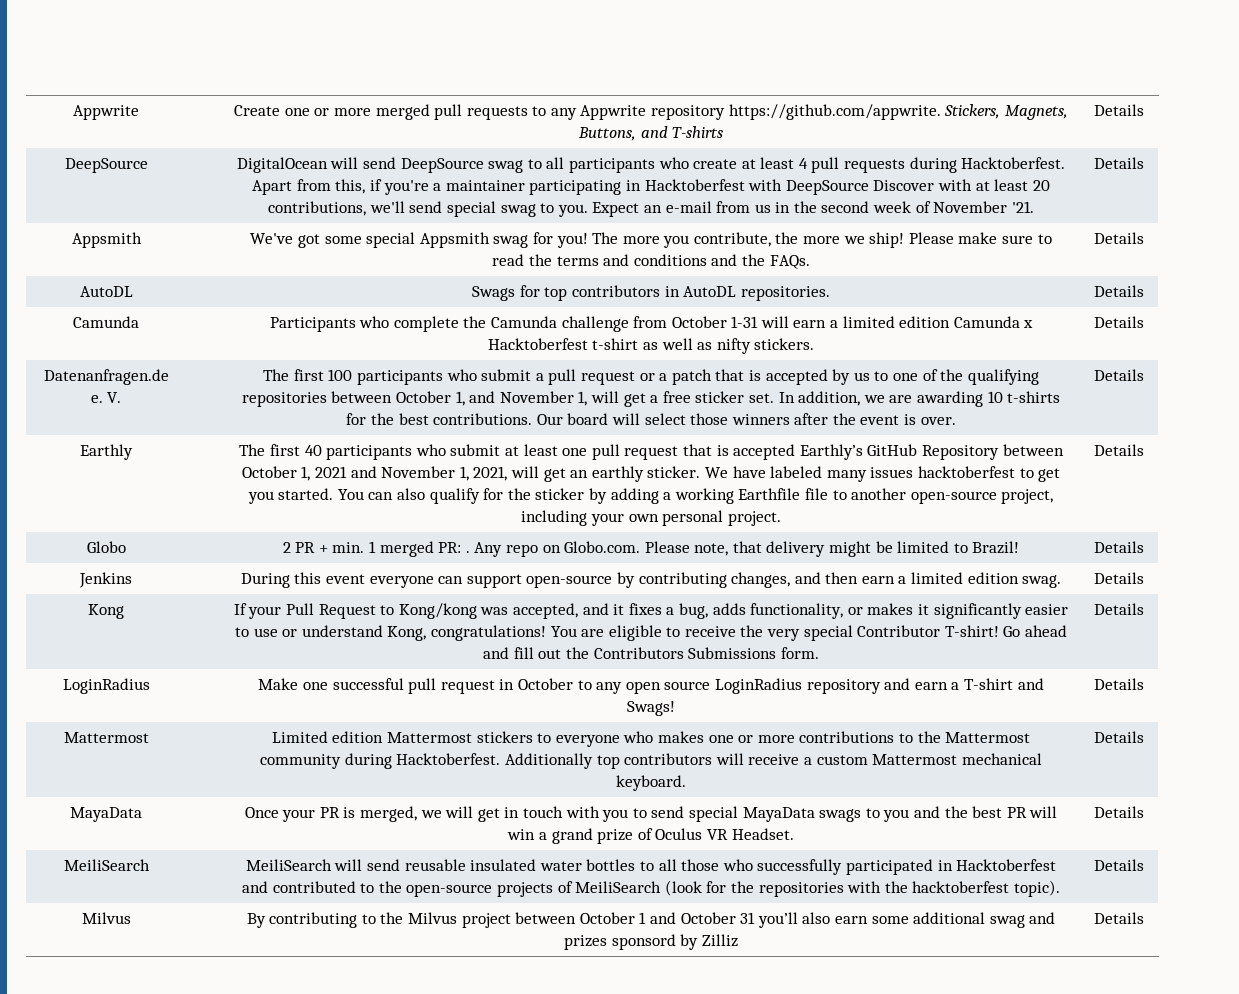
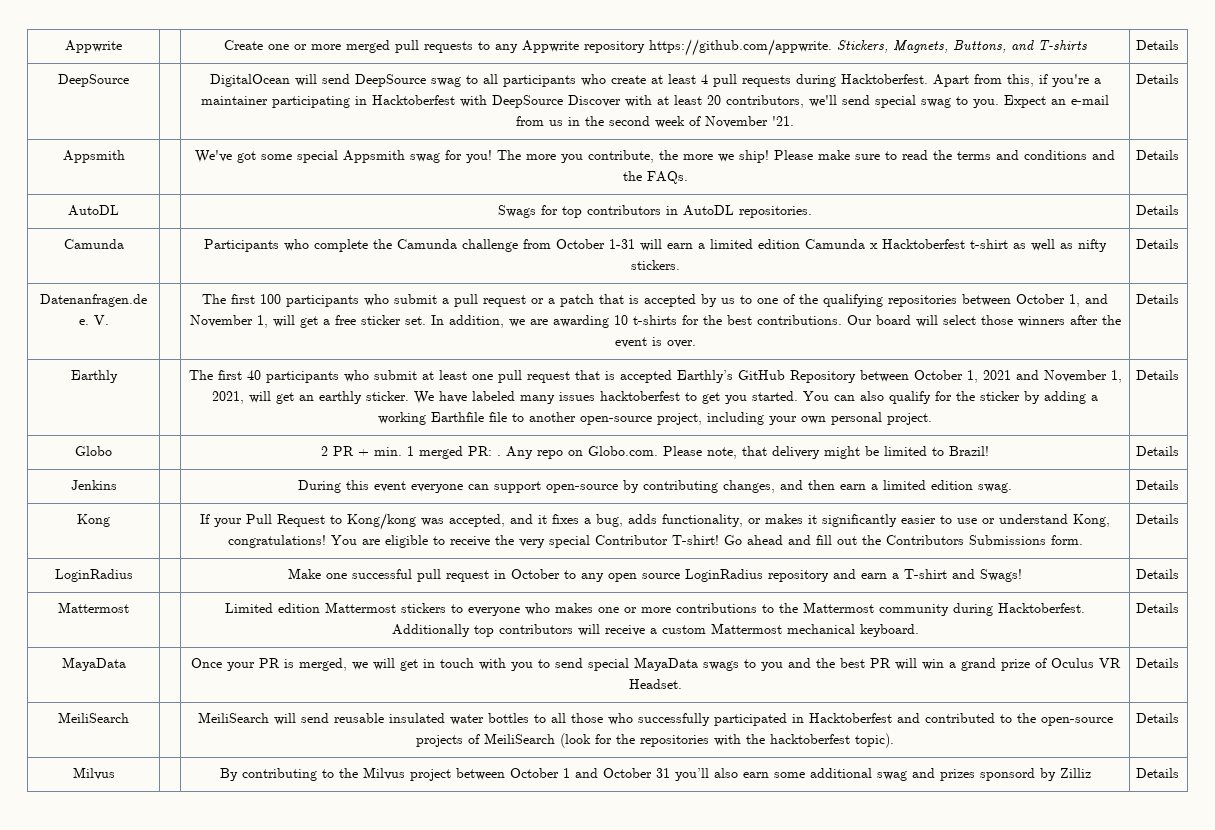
[268,201,367,216] contributions, -> [726,95,804,108] contributors,

